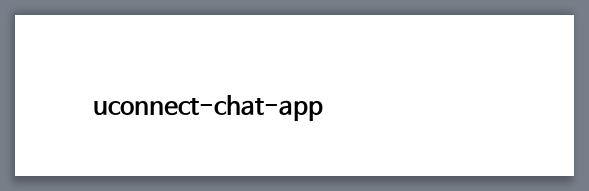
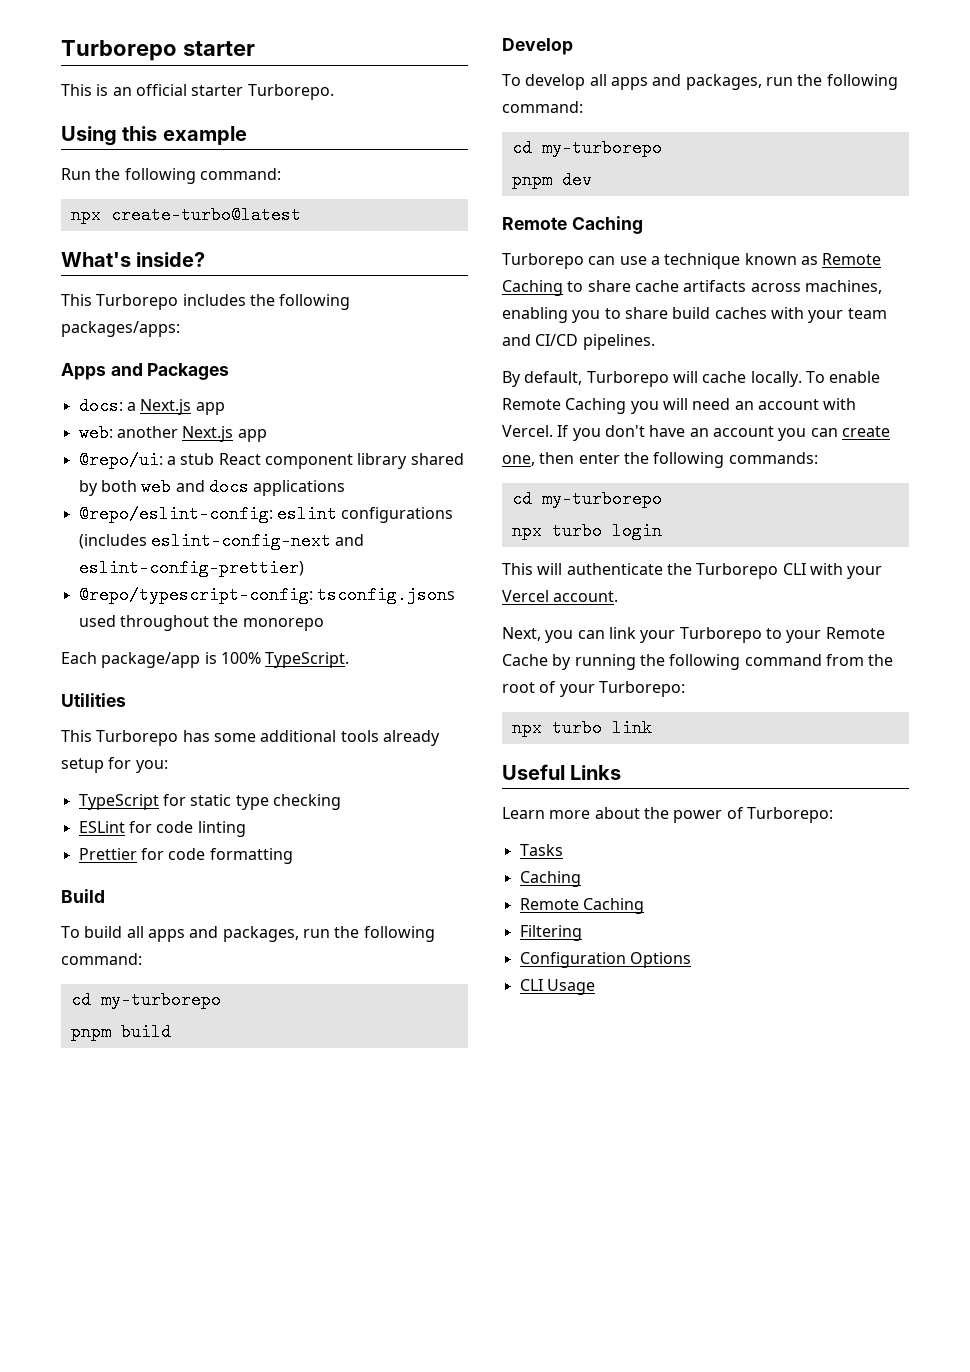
[93,95,323,121] uconnect-chat-app -> [61,40,255,61] [61,84,334,100] [61,126,247,146] [61,168,281,184] [70,206,301,224] [61,252,206,267] [61,294,351,310] [61,321,180,337] [61,363,230,380] [78,397,225,415] [78,424,267,442] [78,451,464,469] [78,478,346,496] [78,505,454,523] [78,532,365,550] [78,559,304,577] [78,586,455,604] [78,615,324,631] [61,652,350,668] [61,693,126,707] [61,730,440,746] [61,757,168,773] [78,794,341,810] [78,821,246,837] [78,848,293,864] [61,889,105,903] [61,926,435,942] [61,953,142,965] [70,991,221,1009] [70,1023,171,1041] [502,38,573,55] [502,74,898,90] [502,101,583,113] [511,139,662,157] [511,171,592,189] [502,216,643,234] [502,253,882,269] [502,280,882,296] [502,307,887,323] [502,334,655,350] [502,371,881,387] [502,398,857,414] [502,425,890,441] [502,452,818,468] [511,490,662,508] [511,522,662,540] [502,563,883,579] [502,590,619,602] [502,627,885,643] [502,654,894,670] [502,681,685,697] [511,719,652,737] [502,764,622,780] [502,807,833,823] [519,844,563,856] [519,871,581,887] [519,898,644,914] [519,925,582,941] [519,952,691,968] [519,979,595,995] Turborepo starter // This is an official starter Turborepo. // Using this example // Run the following command: // npx create-turbo@latest // What's inside? // This Turborepo includes the following packages/apps: // Apps and Packages // docs: a Next.js app // web: another Next.js app // @repo/ui: a stub React component library shared by both web and docs applications // @repo/eslint-config: eslint configurations (includes eslint-config-next and eslint-config-prettier) // @repo/typescript-config: tsconfig.jsons used throughout the monorepo // Each package/app is 100% TypeScript. // Utilities // This Turborepo has some additional tools already setup for you: // TypeScript for static type checking // ESLint for code linting // Prettier for code formatting // Build // To build all apps and packages, run the following command: // cd my-turborepo // pnpm build // Develop // To develop all apps and packages, run the following command: // cd my-turborepo // pnpm dev // Remote Caching // Turborepo can use a technique known as Remote Caching to share cache artifacts across machines, enabling you to share build caches with your team and CI/CD pipelines. // By default, Turborepo will cache locally. To enable Remote Caching you will need an account with Vercel. If you don't have an account you can create one, then enter the following commands: // cd my-turborepo // npx turbo login // This will authenticate the Turborepo CLI with your Vercel account. // Next, you can link your Turborepo to your Remote Cache by running the following command from the root of your Turborepo: // npx turbo link // Useful Links // Learn more about the power of Turborepo: // Tasks // Caching // Remote Caching // Filtering // Configuration Options // CLI Usage

